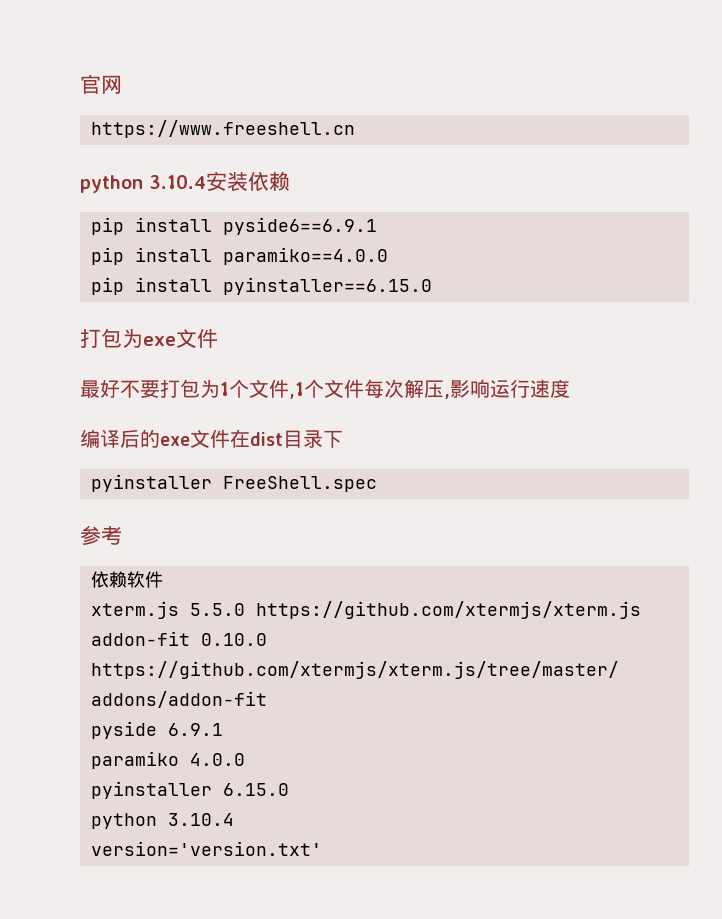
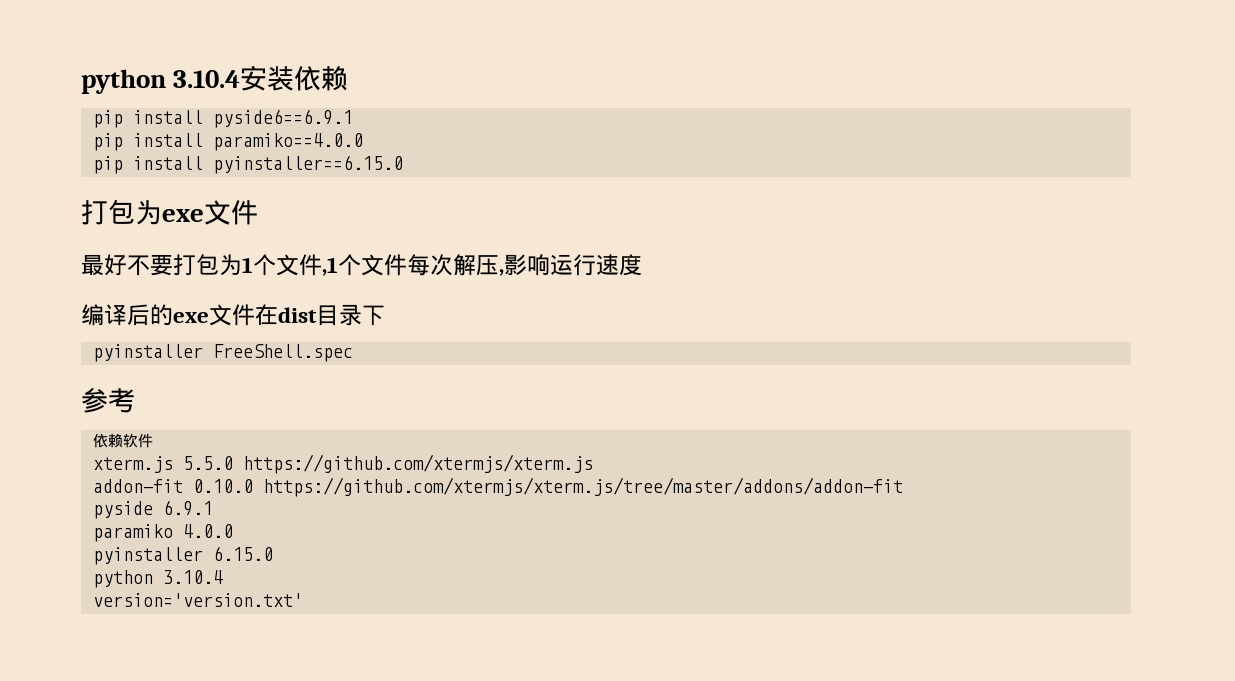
[80,74,122,94] [90,120,355,138] 官网 // https://www.freeshell.cn // -> (81, 81) none

